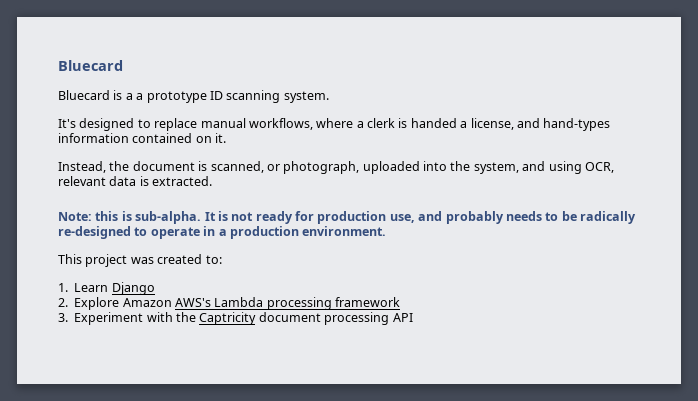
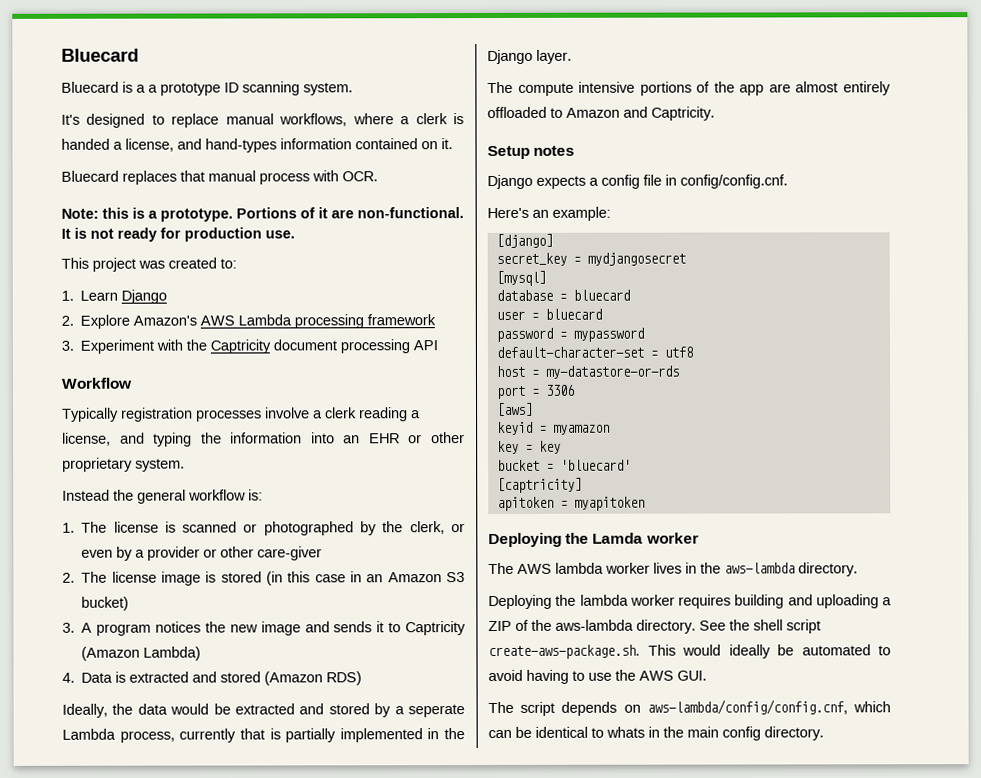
[58,161,614,174] [58,176,213,186] [58,211,202,224] Instead, the document is scanned, or photograph, uploaded into the system, and using OCR, relevant data is extracted. // Note: this is sub-alpha. -> [61,170,378,185] [61,207,464,222] Bluecard replaces that manual process with OCR. // Note: this is a prototype. Portions of it are non-functional.
[389,211,636,224] [58,226,387,239] use, and probably needs to be radically re-designed to operate in a production environment. -> [265,230,295,239] use.
[122,298,211,307] Amazon AWS's -> [133,315,236,326] Amazon's AWS
(413, 317) none -> [61,377,132,389] [62,407,421,422] [62,432,465,447] [62,457,185,472] [62,489,263,504] [62,521,465,536] [81,546,323,561] [62,571,465,586] [81,596,130,611] [62,621,466,636] [81,646,202,661] [62,671,363,686] [62,703,465,718] [62,728,465,743] [487,49,572,65] [487,81,891,96] [487,106,715,121] [487,145,576,160] [487,174,788,190] [487,206,611,221] [495,233,553,248] [495,252,686,266] [495,270,546,286] [495,289,630,301] [495,308,602,320] [495,327,644,342] [495,346,693,358] [495,365,679,379] [495,384,575,399] [496,402,533,416] [496,421,610,435] [496,440,561,454] [496,459,631,471] [496,477,582,493] [496,496,645,511] [488,532,699,548] [488,562,858,577] [488,594,892,610] [488,619,821,634] [488,644,891,660] [488,669,707,684] [488,699,891,716] [488,726,824,741] // Workflow // Typically registration processes involve a clerk reading a license, and typing the information into an EHR or other proprietary system. // Instead the general workflow is: // 1. The license is scanned or photographed by the clerk, or even by a provider or other care-giver // 2. The license image is stored (in this case in an Amazon S3 bucket) // 3. A program notices the new image and sends it to Captricity (Amazon Lambda) // 4. Data is extracted and stored (Amazon RDS) // Ideally, the data would be extracted and stored by a seperate Lambda process, currently that is partially implemented in the Django layer. // The compute intensive portions of the app are almost entirely offloaded to Amazon and Captricity. // Setup notes // Django expects a config file in config/config.cnf. // Here's an example: // [django] // secret_key = mydjangosecret // [mysql] // database = bluecard // user = bluecard // password = mypassword // default-character-set = utf8 // host = my-datastore-or-rds // port = 3306 // [aws] // keyid = myamazon // key = key // bucket = 'bluecard' // [captricity] // apitoken = myapitoken // Deploying the Lamda worker // The AWS lambda worker lives in the aws-lambda directory. // Deploying the lambda worker requires building and uploading a ZIP of the aws-lambda directory. See the shell script create-aws-package.sh. This would ideally be automated to avoid having to use the AWS GUI. // The script depends on aws-lambda/config/config.cnf, which can be identical to whats in the main config directory.

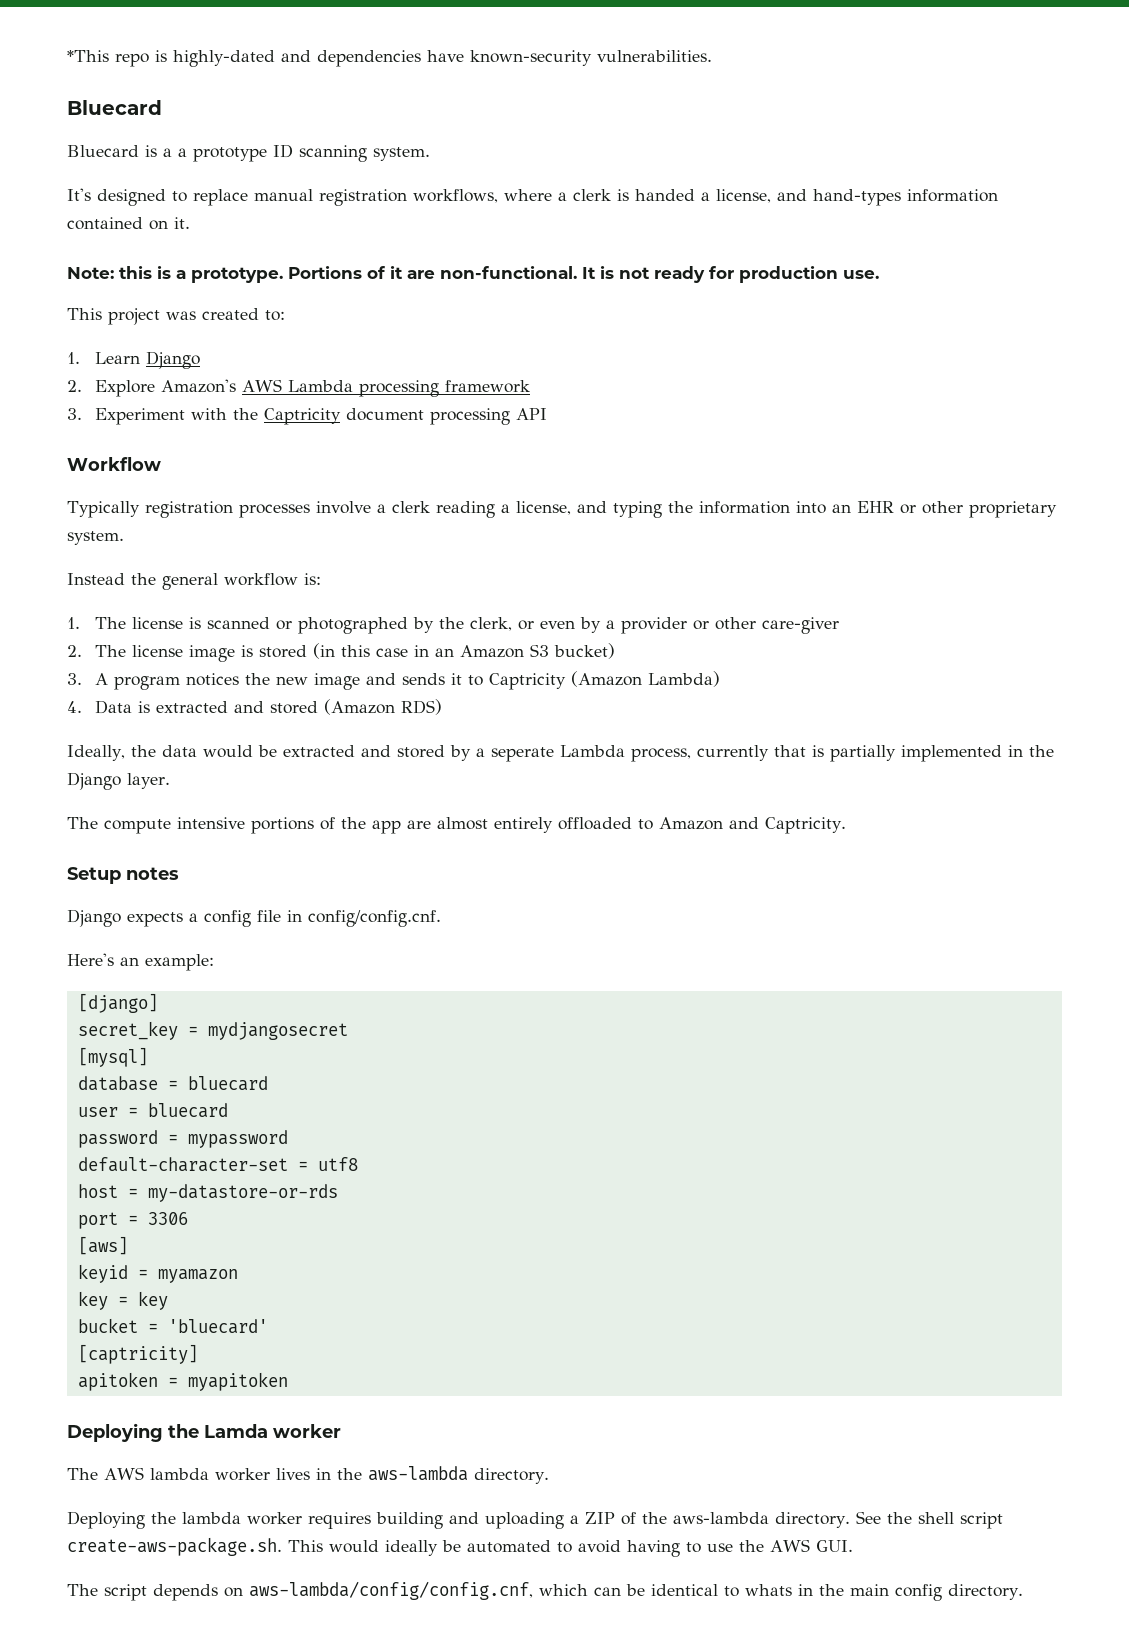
(61, 55) none -> [67,50,712,67] *This repo is highly-dated and dependencies have known-security vulnerabilities. //
(274, 119) none -> [319,189,407,206] registration
[61,170,378,185] // Bluecard replaces that manual process with OCR. -> (190, 223) none

